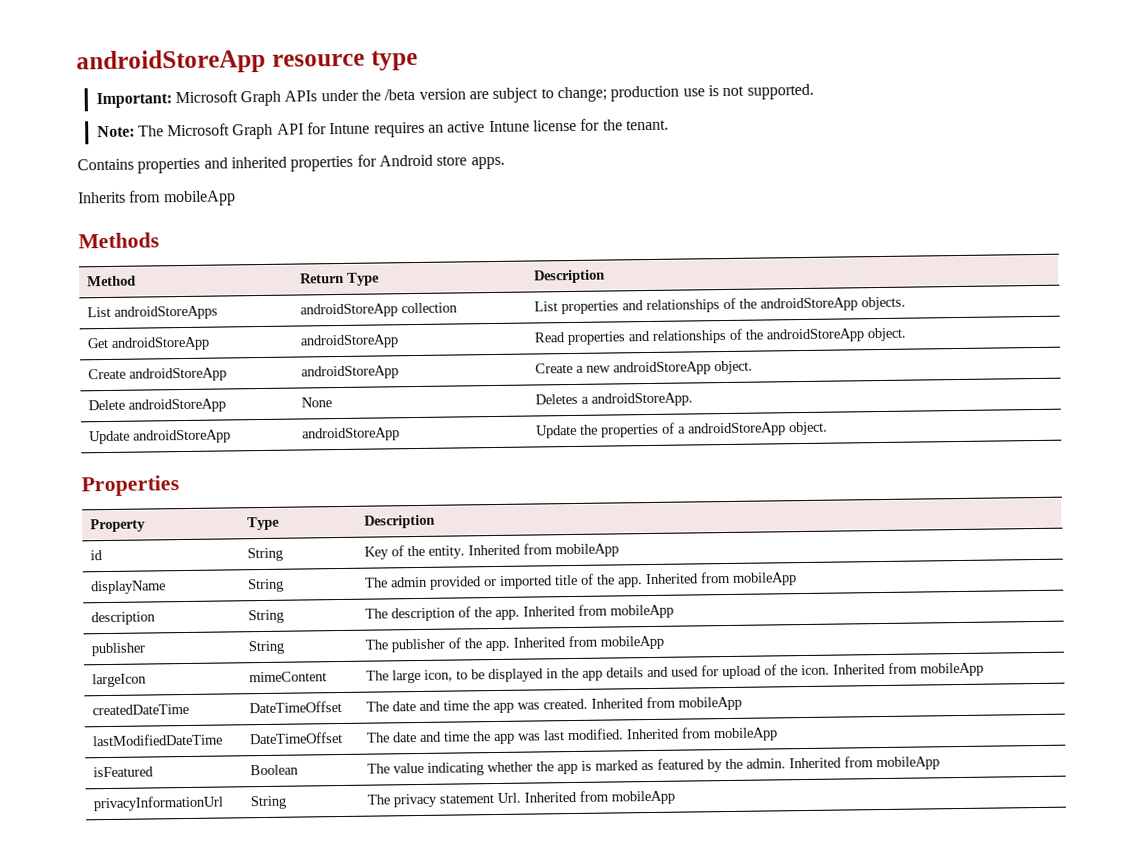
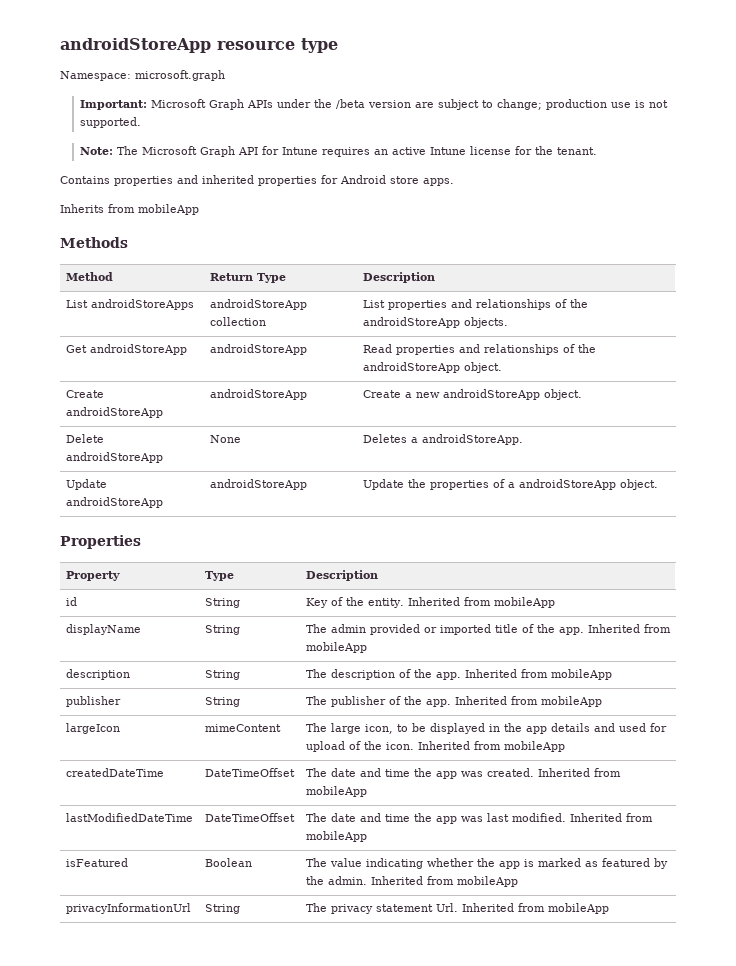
(418, 60) none -> [60,70,225,81] // Namespace: microsoft.graph

